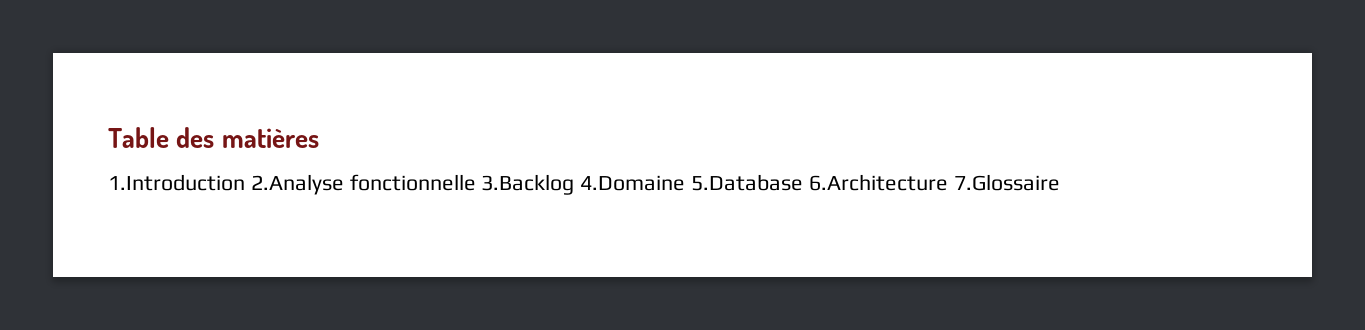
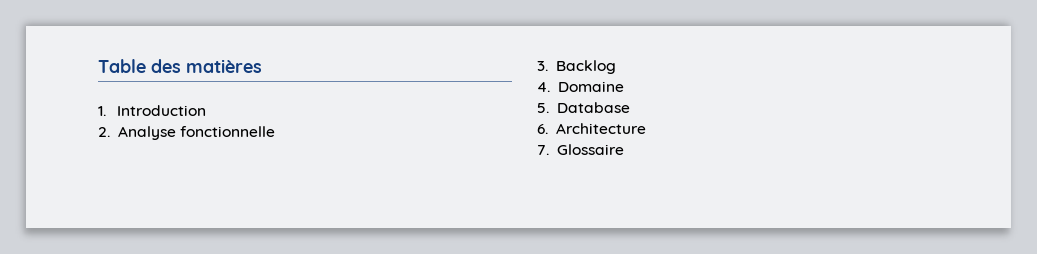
[108,174,1060,195] 1.Introduction 2.Analyse fonctionnelle 3.Backlog 4.Domaine 5.Database 6.Architecture 7.Glossaire -> [98,105,207,116] [98,126,275,140] [537,60,617,74] [537,81,624,92] [537,102,630,113] [537,123,647,134] [537,144,624,155] 1. Introduction // 2. Analyse fonctionnelle // 3. Backlog // 4. Domaine // 5. Database // 6. Architecture // 7. Glossaire

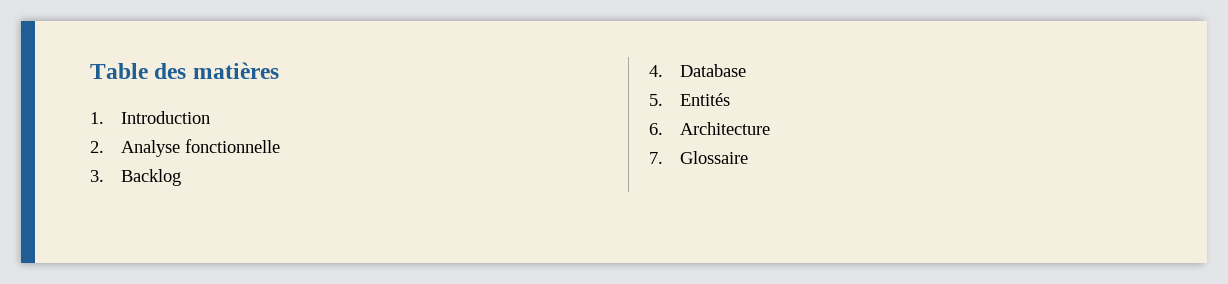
[557,81,624,92] Domaine -> [680,64,747,77] Database
[556,102,630,113] Database -> [680,93,731,106] Entités

